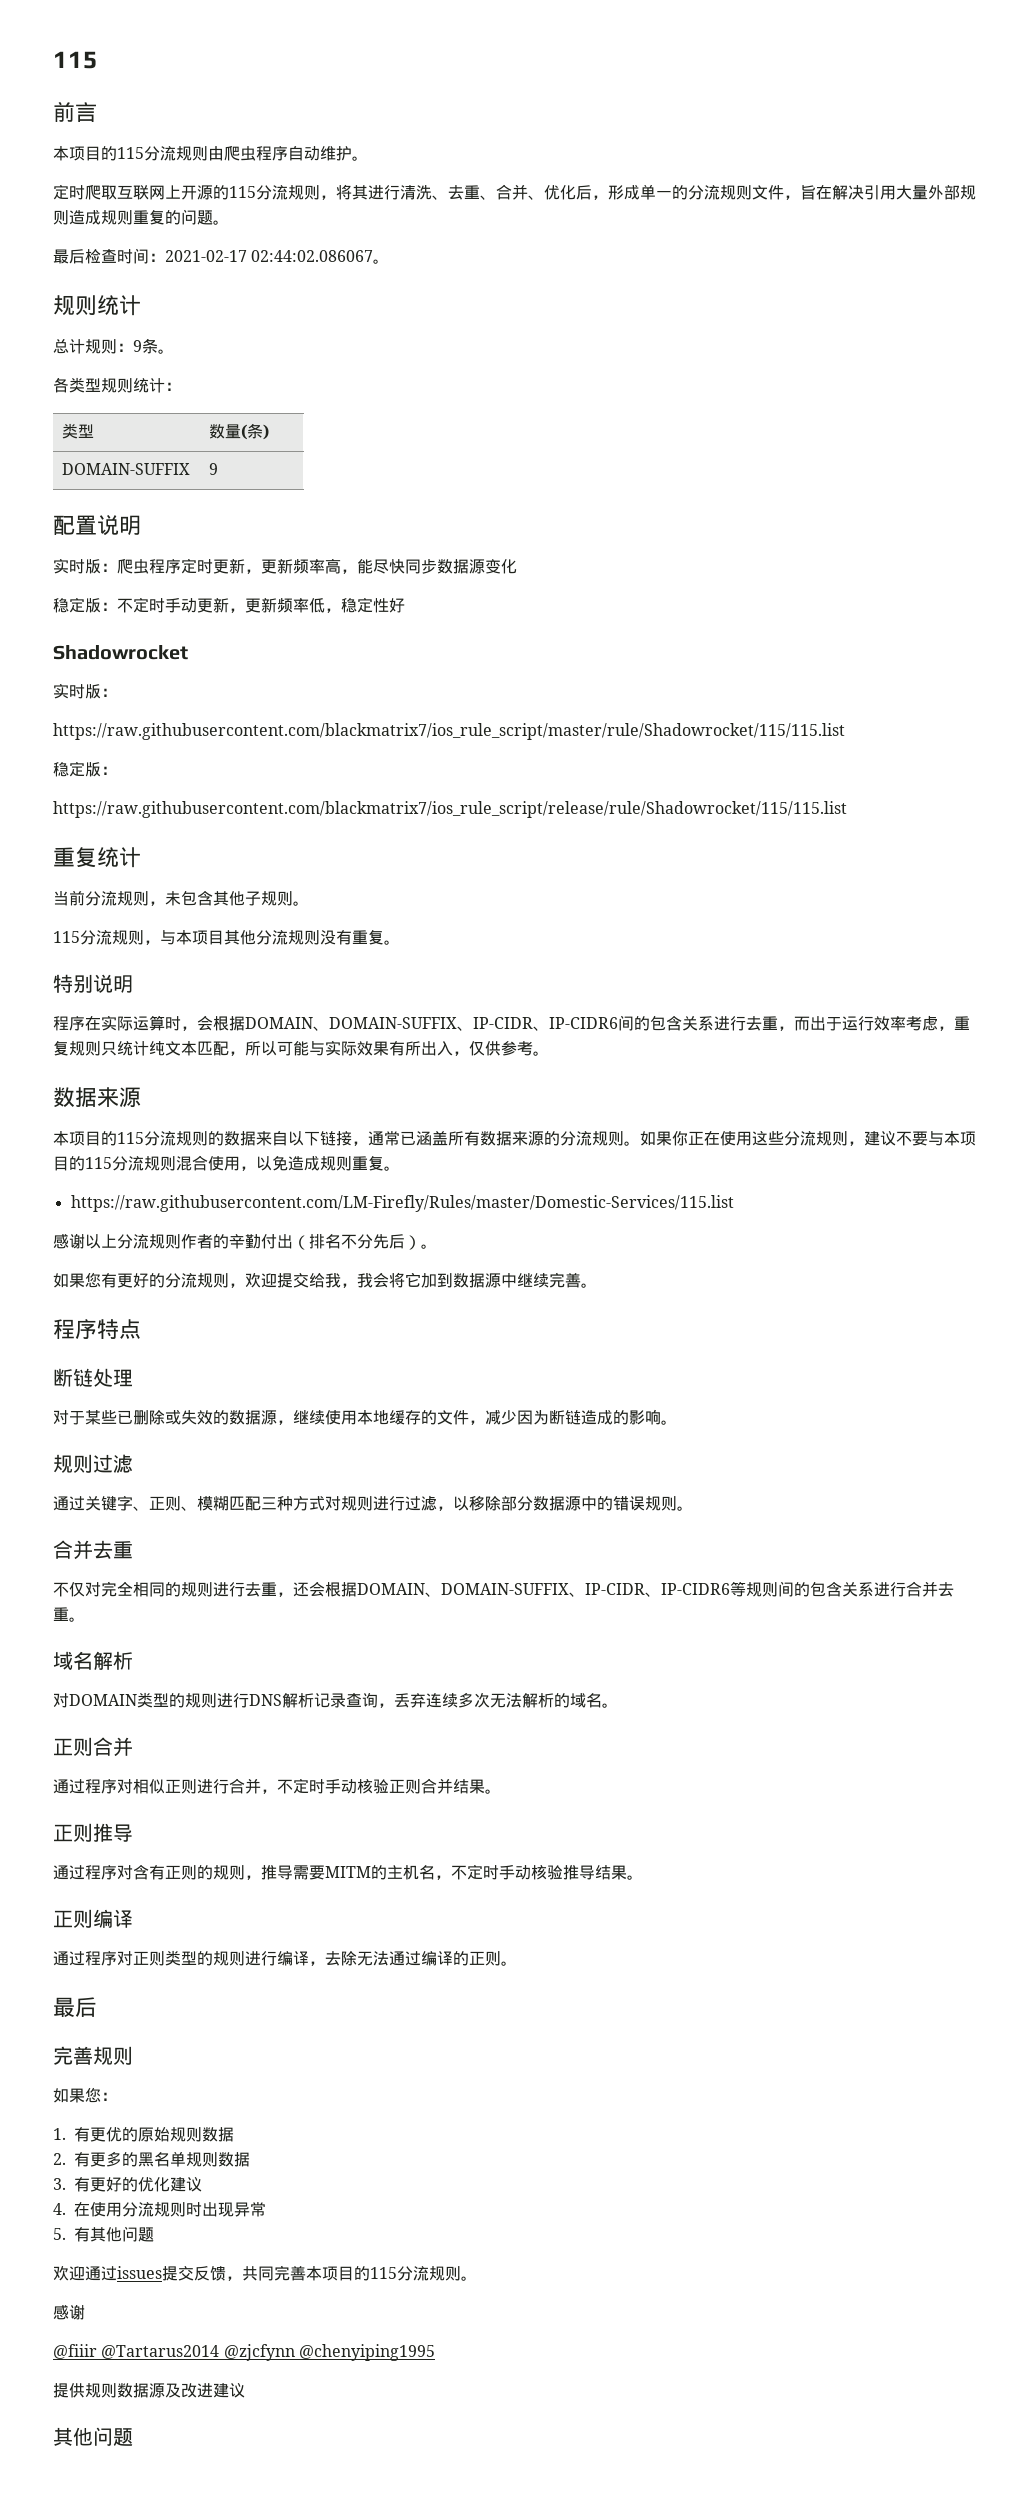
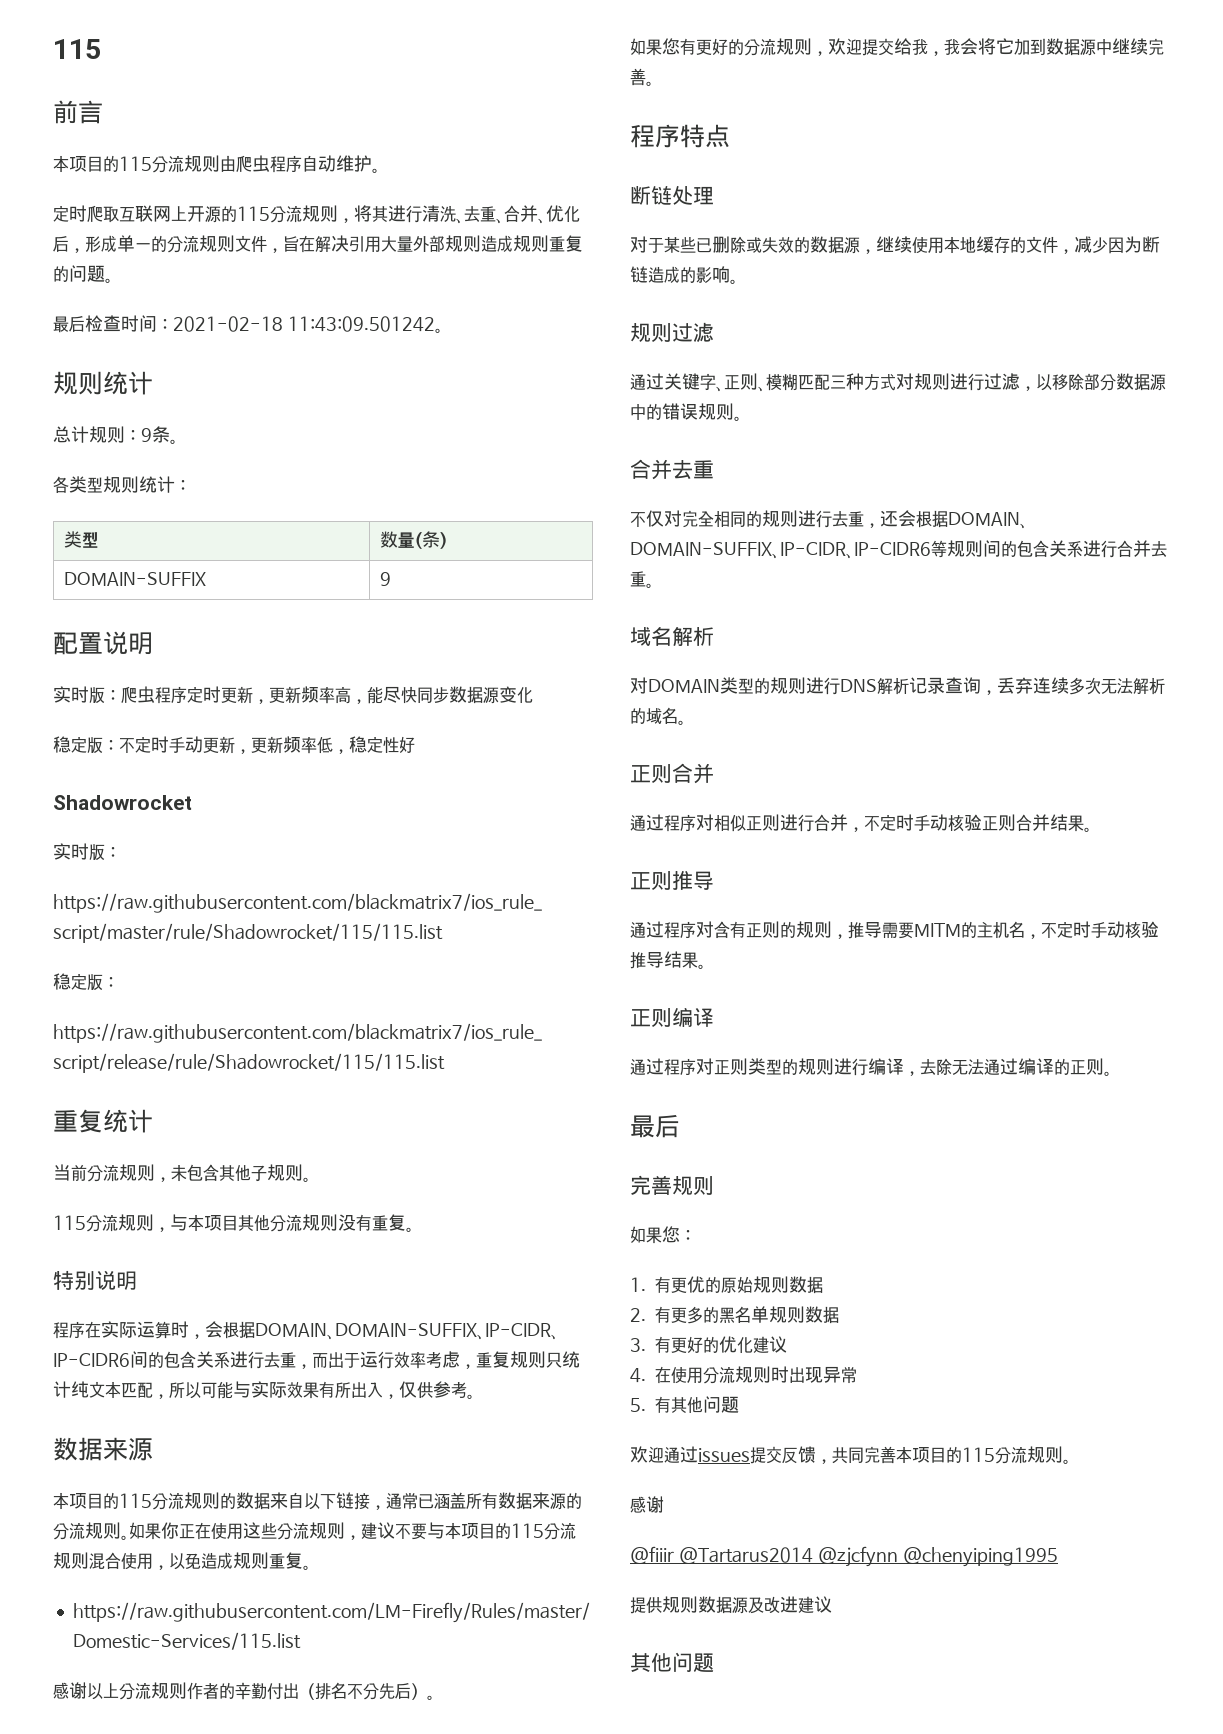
[165,250,374,262] 2021-02-17 02:44:02.086067 -> [173,316,435,332] 2021-02-18 11:43:09.501242

